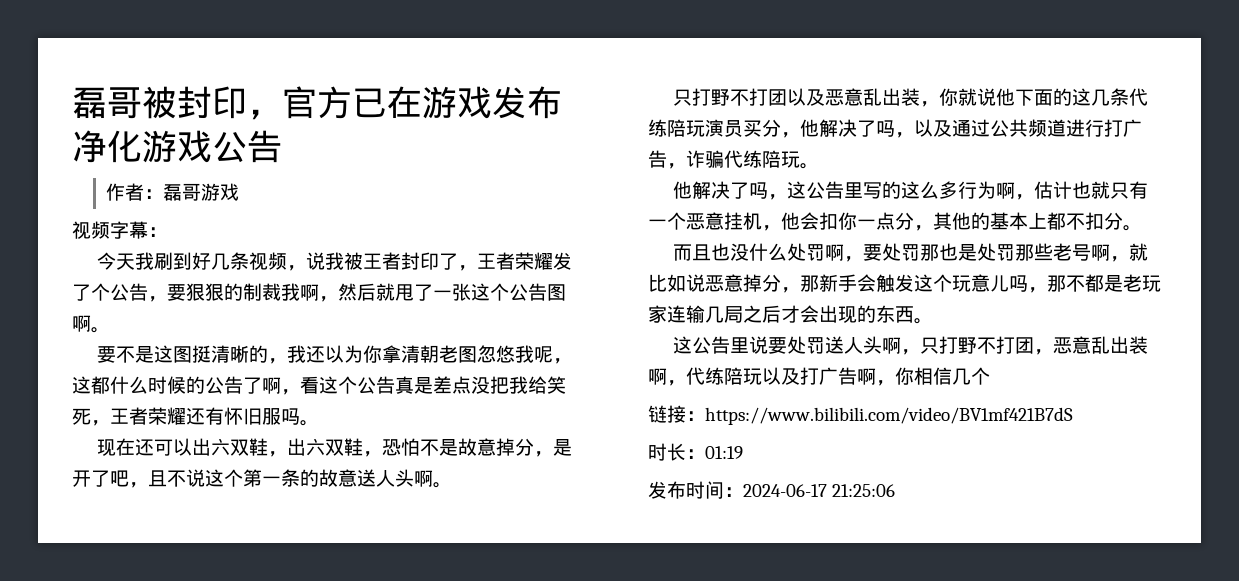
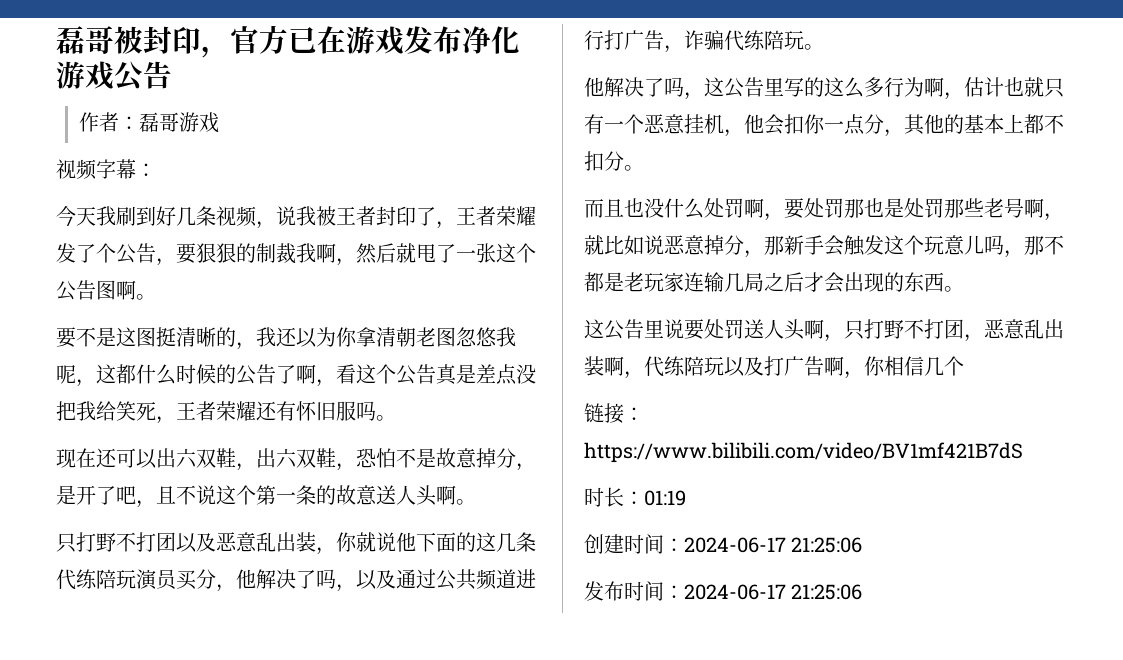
(743, 452) none -> [584,534,863,554] // 创建时间：2024-06-17 21:25:06

